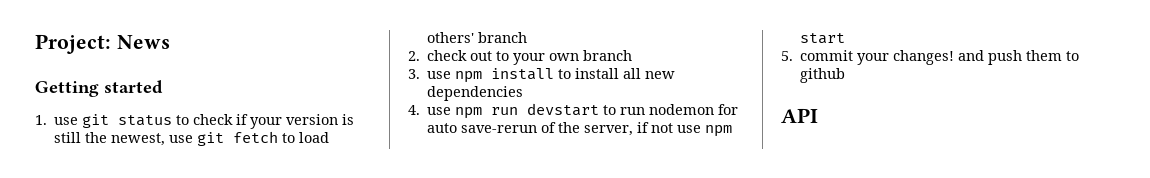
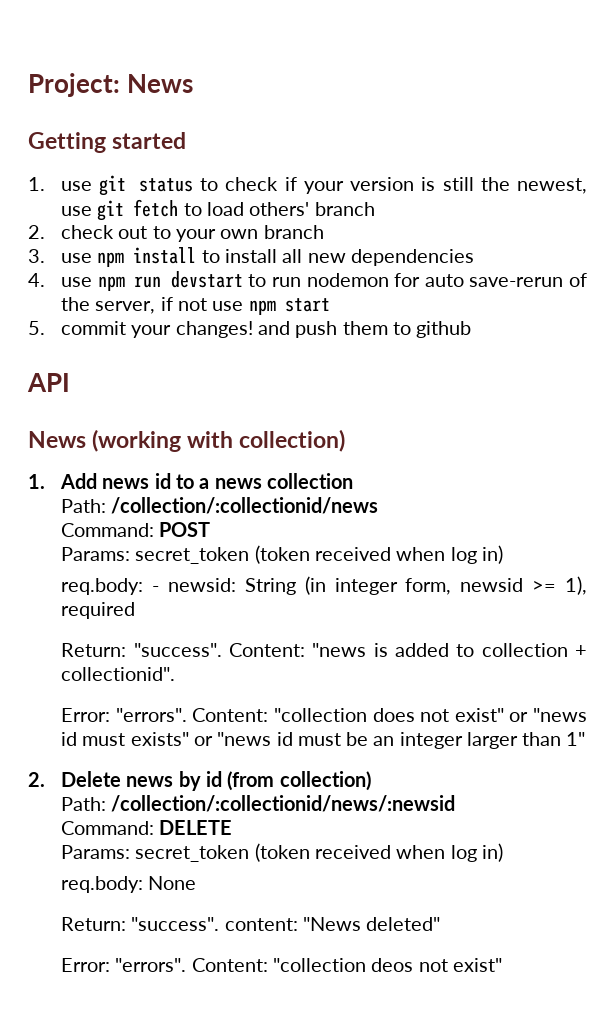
(818, 115) none -> [28,429,346,452] [28,473,353,489] [61,497,379,514] [61,522,211,537] [61,545,503,564] [61,576,587,595] [61,602,136,619] [61,643,587,657] [61,667,176,681] [61,708,587,722] [61,732,586,749] [28,771,371,791] [61,795,456,812] [61,820,233,835] [61,843,503,862] [61,876,197,893] [61,917,441,931] [61,958,502,972] // News (working with collection) // 1. Add news id to a news collection // Path: /collection/:collectionid/news // Command: POST // Params: secret_token (token received when log in) // req.body: - newsid: String (in integer form, newsid >= 1), required // Return: "success". Content: "news is added to collection + collectionid". // Error: "errors". Content: "collection does not exist" or "news id must exists" or "news id must be an integer larger than 1" // 2. Delete news by id (from collection) // Path: /collection/:collectionid/news/:newsid // Command: DELETE // Params: secret_token (token received when log in) // req.body: None // Return: "success". content: "News deleted" // Error: "errors". Content: "collection deos not exist"

